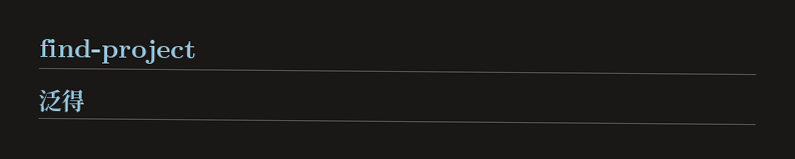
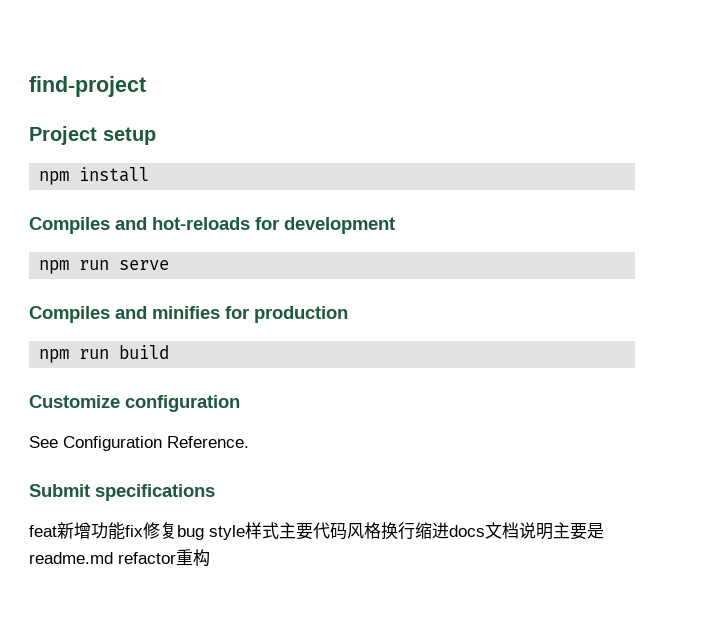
[38,88,85,113] 泛得 -> [29,126,156,145] [39,167,150,185] [29,217,395,234] [39,260,170,274] [29,306,348,323] [39,345,170,363] [29,395,240,412] [29,436,249,451] [29,484,215,501] [29,522,604,540] [29,549,210,567] Project setup // npm install // Compiles and hot-reloads for development // npm run serve // Compiles and minifies for production // npm run build // Customize configuration // See Configuration Reference. // Submit specifications // feat新增功能fix修复bug style样式主要代码风格换行缩进docs文档说明主要是readme.md refactor重构

